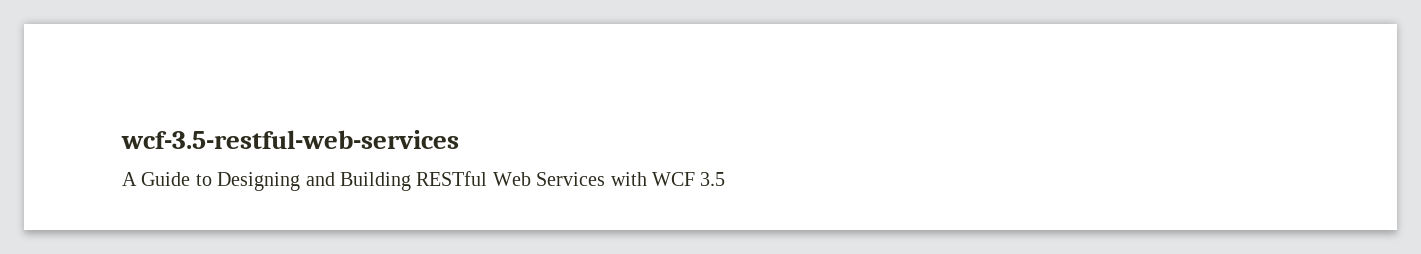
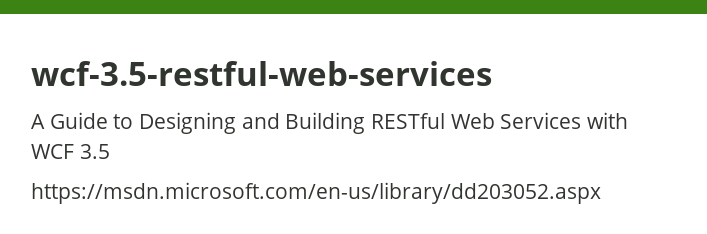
(726, 179) none -> [31,182,601,204] // https://msdn.microsoft.com/en-us/library/dd203052.aspx

